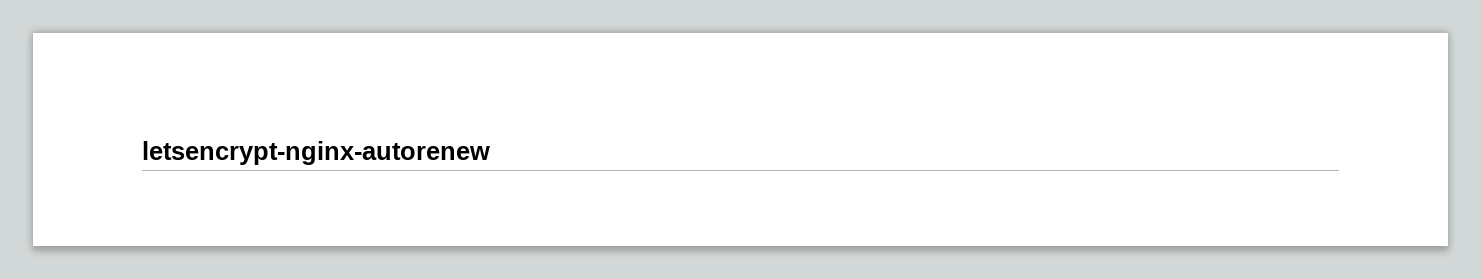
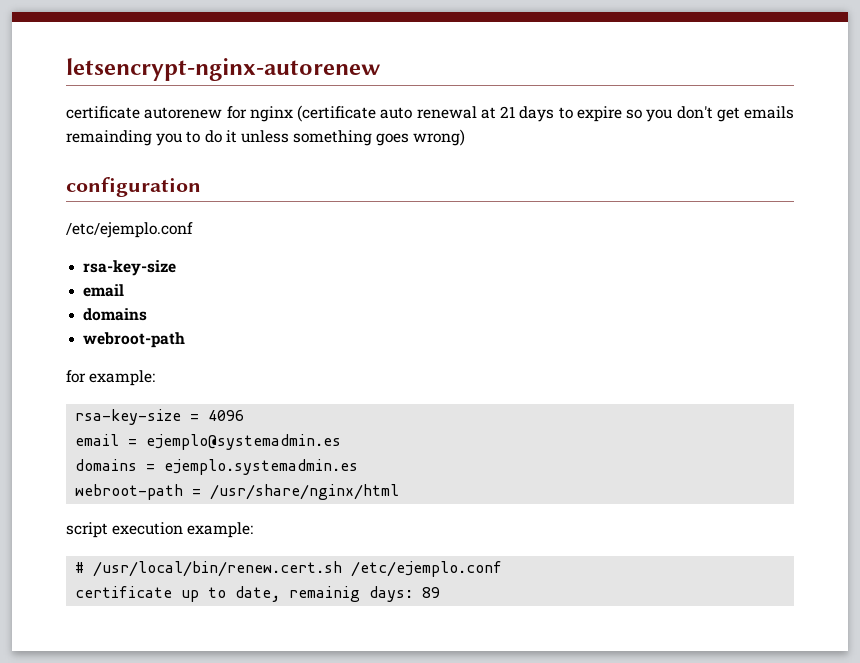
(490, 153) none -> [66,105,794,122] [66,129,466,146] [66,177,201,197] [66,222,193,238] [83,260,177,276] [83,284,125,297] [83,308,148,321] [83,332,186,348] [66,370,156,386] [75,409,245,425] [75,434,342,450] [75,459,359,475] [75,484,400,500] [66,522,254,538] [75,561,503,577] [75,586,441,602] // certificate autorenew for nginx (certificate auto renewal at 21 days to expire so you don't get emails remainding you to do it unless something goes wrong) // configuration // /etc/ejemplo.conf // rsa-key-size // email // domains // webroot-path // for example: // rsa-key-size = 4096 // email = ejemplo@systemadmin.es // domains = ejemplo.systemadmin.es // webroot-path = /usr/share/nginx/html // script execution example: // # /usr/local/bin/renew.cert.sh /etc/ejemplo.conf // certificate up to date, remainig days: 89

